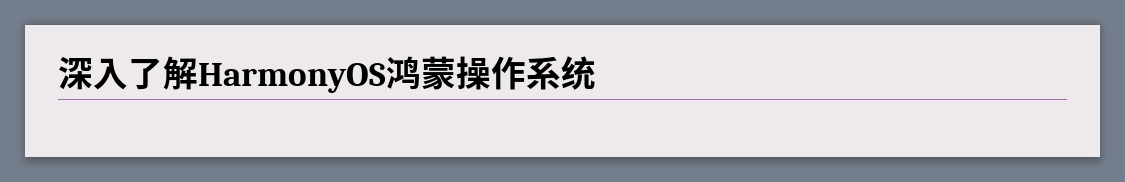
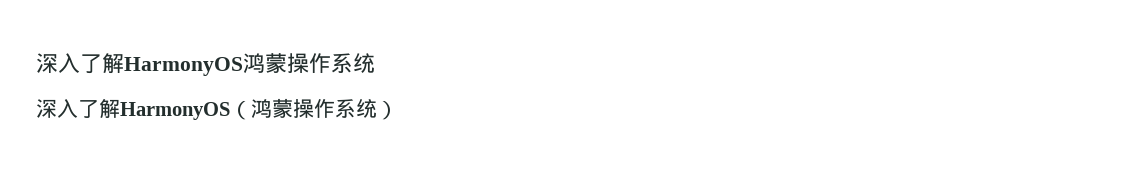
(596, 73) none -> [36,98,398,120] // 深入了解HarmonyOS（鸿蒙操作系统）

